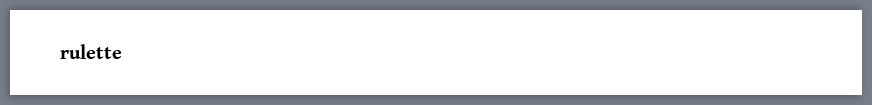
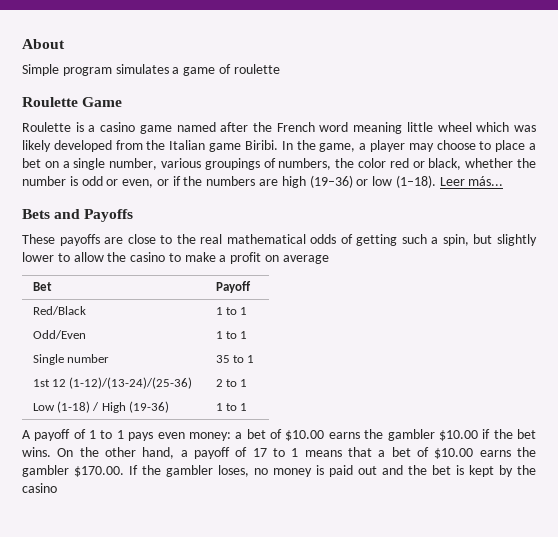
[60,44,122,59] rulette -> [22,39,65,49] [22,64,280,76] [22,97,123,107] [22,122,536,134] [22,140,536,152] [22,158,537,170] [22,175,504,188] [22,209,134,222] [22,234,537,246] [22,252,329,264] [32,282,52,291] [215,281,251,293] [32,306,86,315] [215,307,248,315] [32,330,86,339] [215,331,248,339] [32,354,109,365] [215,355,255,363] [32,377,193,389] [215,379,248,387] [32,401,170,413] [215,403,248,411] [22,429,536,441] [22,447,536,459] [22,465,536,477] [22,483,57,493] About // Simple program simulates a game of roulette // Roulette Game // Roulette is a casino game named after the French word meaning little wheel which was likely developed from the Italian game Biribi. In the game, a player may choose to place a bet on a single number, various groupings of numbers, the color red or black, whether the number is odd or even, or if the numbers are high (19–36) or low (1–18). Leer más... // Bets and Payoffs // These payoffs are close to the real mathematical odds of getting such a spin, but slightly lower to allow the casino to make a profit on average // Bet | Payoff // Red/Black | 1 to 1 // Odd/Even | 1 to 1 // Single number | 35 to 1 // 1st 12 (1-12)/(13-24)/(25-36) | 2 to 1 // Low (1-18) / High (19-36) | 1 to 1 // A payoff of 1 to 1 pays even money: a bet of $10.00 earns the gambler $10.00 if the bet wins. On the other hand, a payoff of 17 to 1 means that a bet of $10.00 earns the gambler $170.00. If the gambler loses, no money is paid out and the bet is kept by the casino

